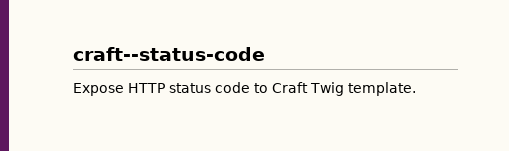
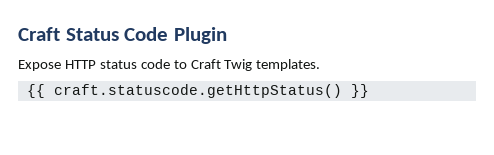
[73,47,265,61] craft--status-code -> [18,27,227,44] Craft Status Code Plugin
[347,82,416,96] template. -> [256,59,321,71] [26,84,369,98] templates. // {{ craft.statuscode.getHttpStatus() }}

